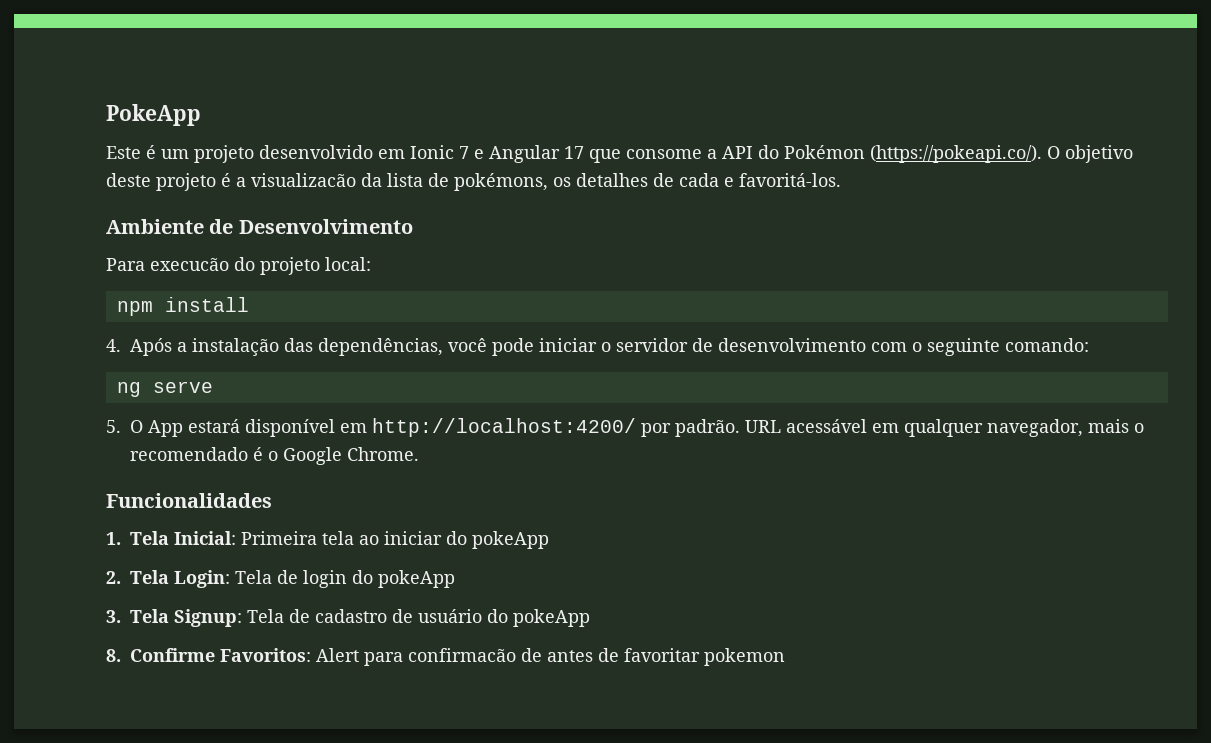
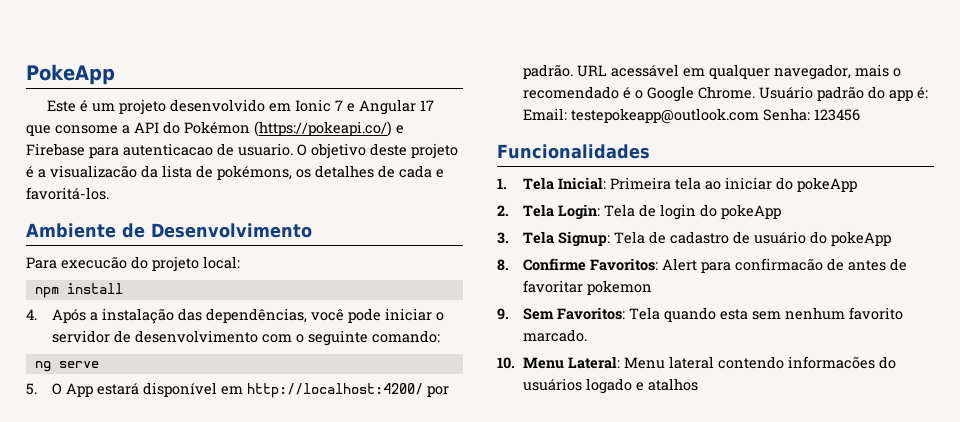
[870,145,1042,163] (https://pokeapi.co/). -> [254,121,404,137] [26,143,293,158] (https://pokeapi.co/) e Firebase para autenticacao de usuario.
(420, 454) none -> [758,86,928,101] [522,108,860,124] Usuário padrão do app é: Email: testepokeapp@outlook.com Senha: 123456
(786, 657) none -> [497,307,903,322] [522,329,587,342] [497,356,896,369] [522,378,698,394] // 9. Sem Favoritos: Tela quando esta sem nenhum favorito marcado. // 10. Menu Lateral: Menu lateral contendo informacões do usuários logado e atalhos

